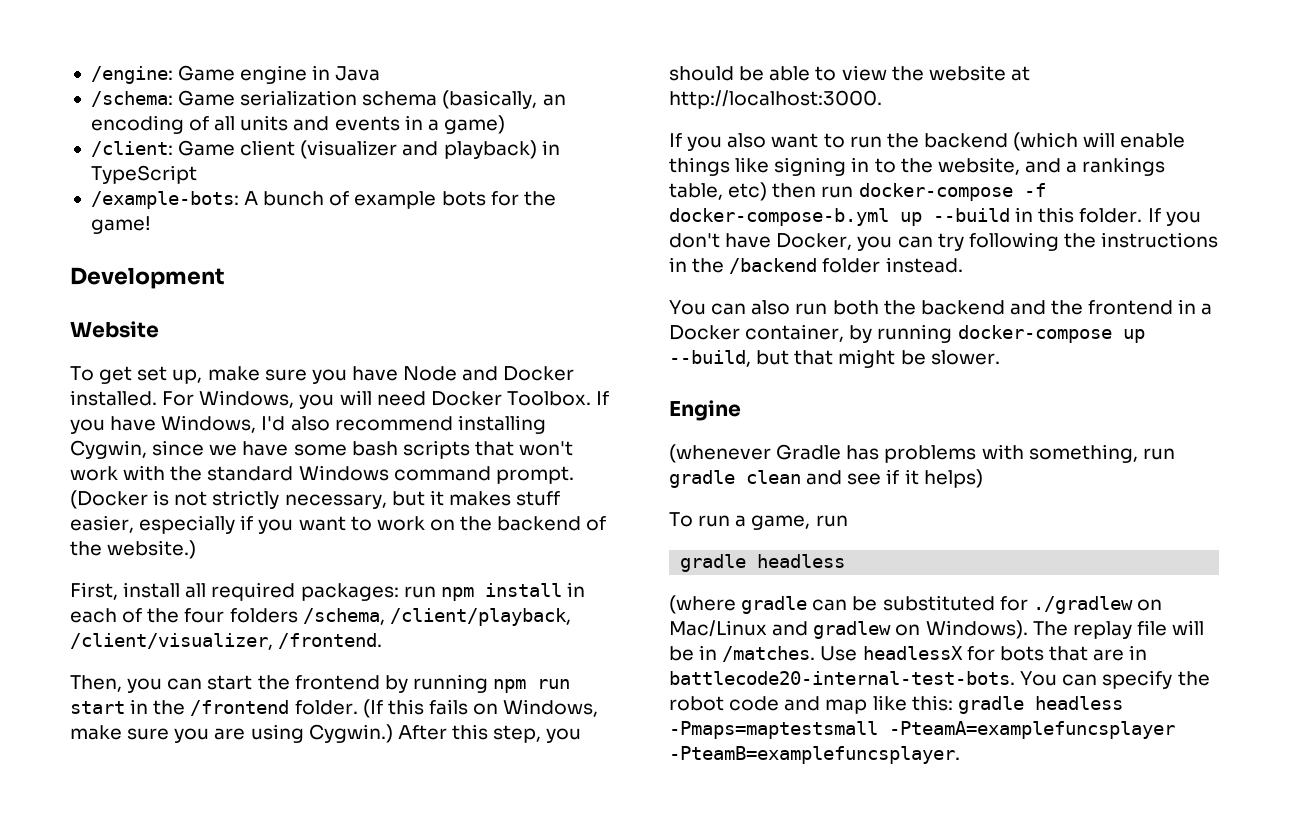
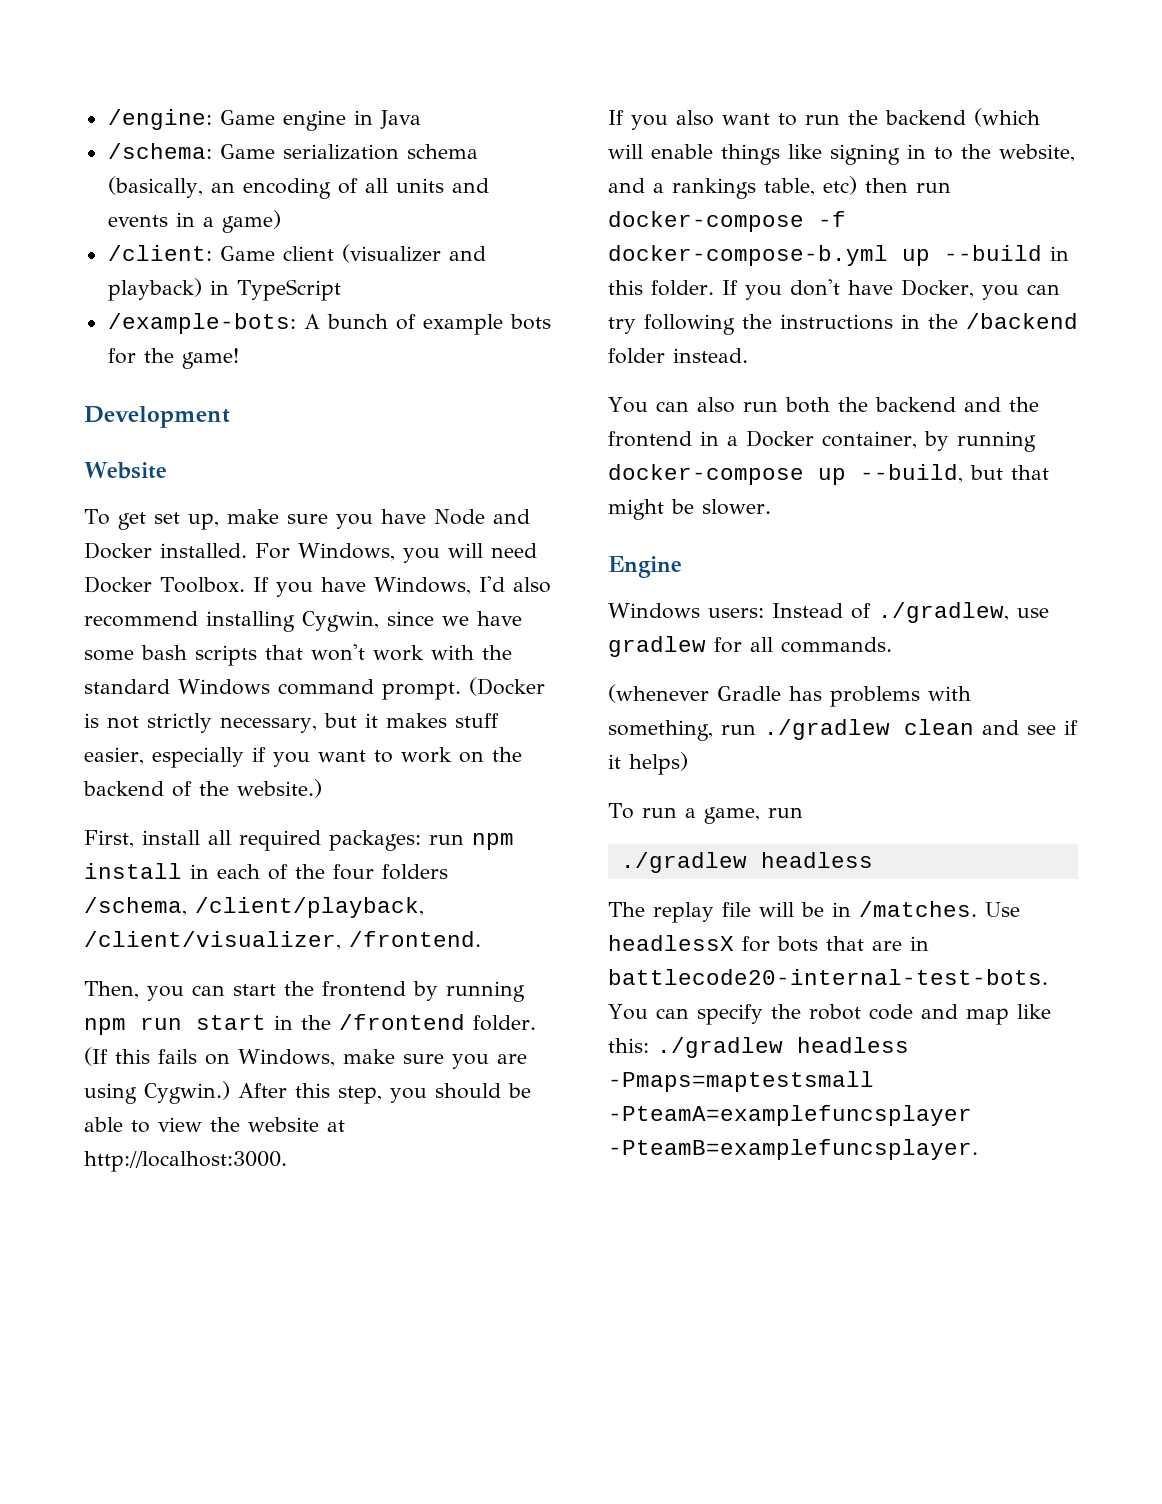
(741, 410) none -> [608,602,1049,623] [608,636,892,657] // Windows users: Instead of ./gradlew, use gradlew for all commands.
[669,470,735,488] gradle -> [764,719,890,740] ./gradlew
[680,554,747,572] gradle -> [620,852,747,873] ./gradlew
[669,595,1162,614] [669,620,1028,639] (where gradle can be substituted for ./gradlew on Mac/Linux and gradlew on Windows). -> (873, 860) none
[957,696,1024,714] gradle -> [657,1037,783,1058] ./gradlew

